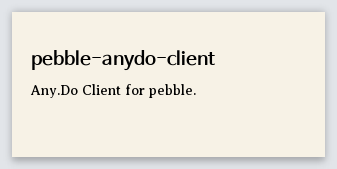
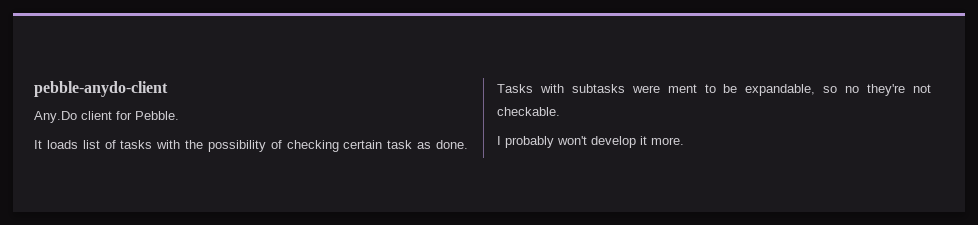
[82,84,196,98] Client for pebble. -> [81,111,179,120] [34,140,469,152] [497,84,932,96] [497,107,560,116] [497,136,684,148] client for Pebble. // It loads list of tasks with the possibility of checking certain task as done. Tasks with subtasks were ment to be expandable, so no they're not checkable. // I probably won't develop it more.

